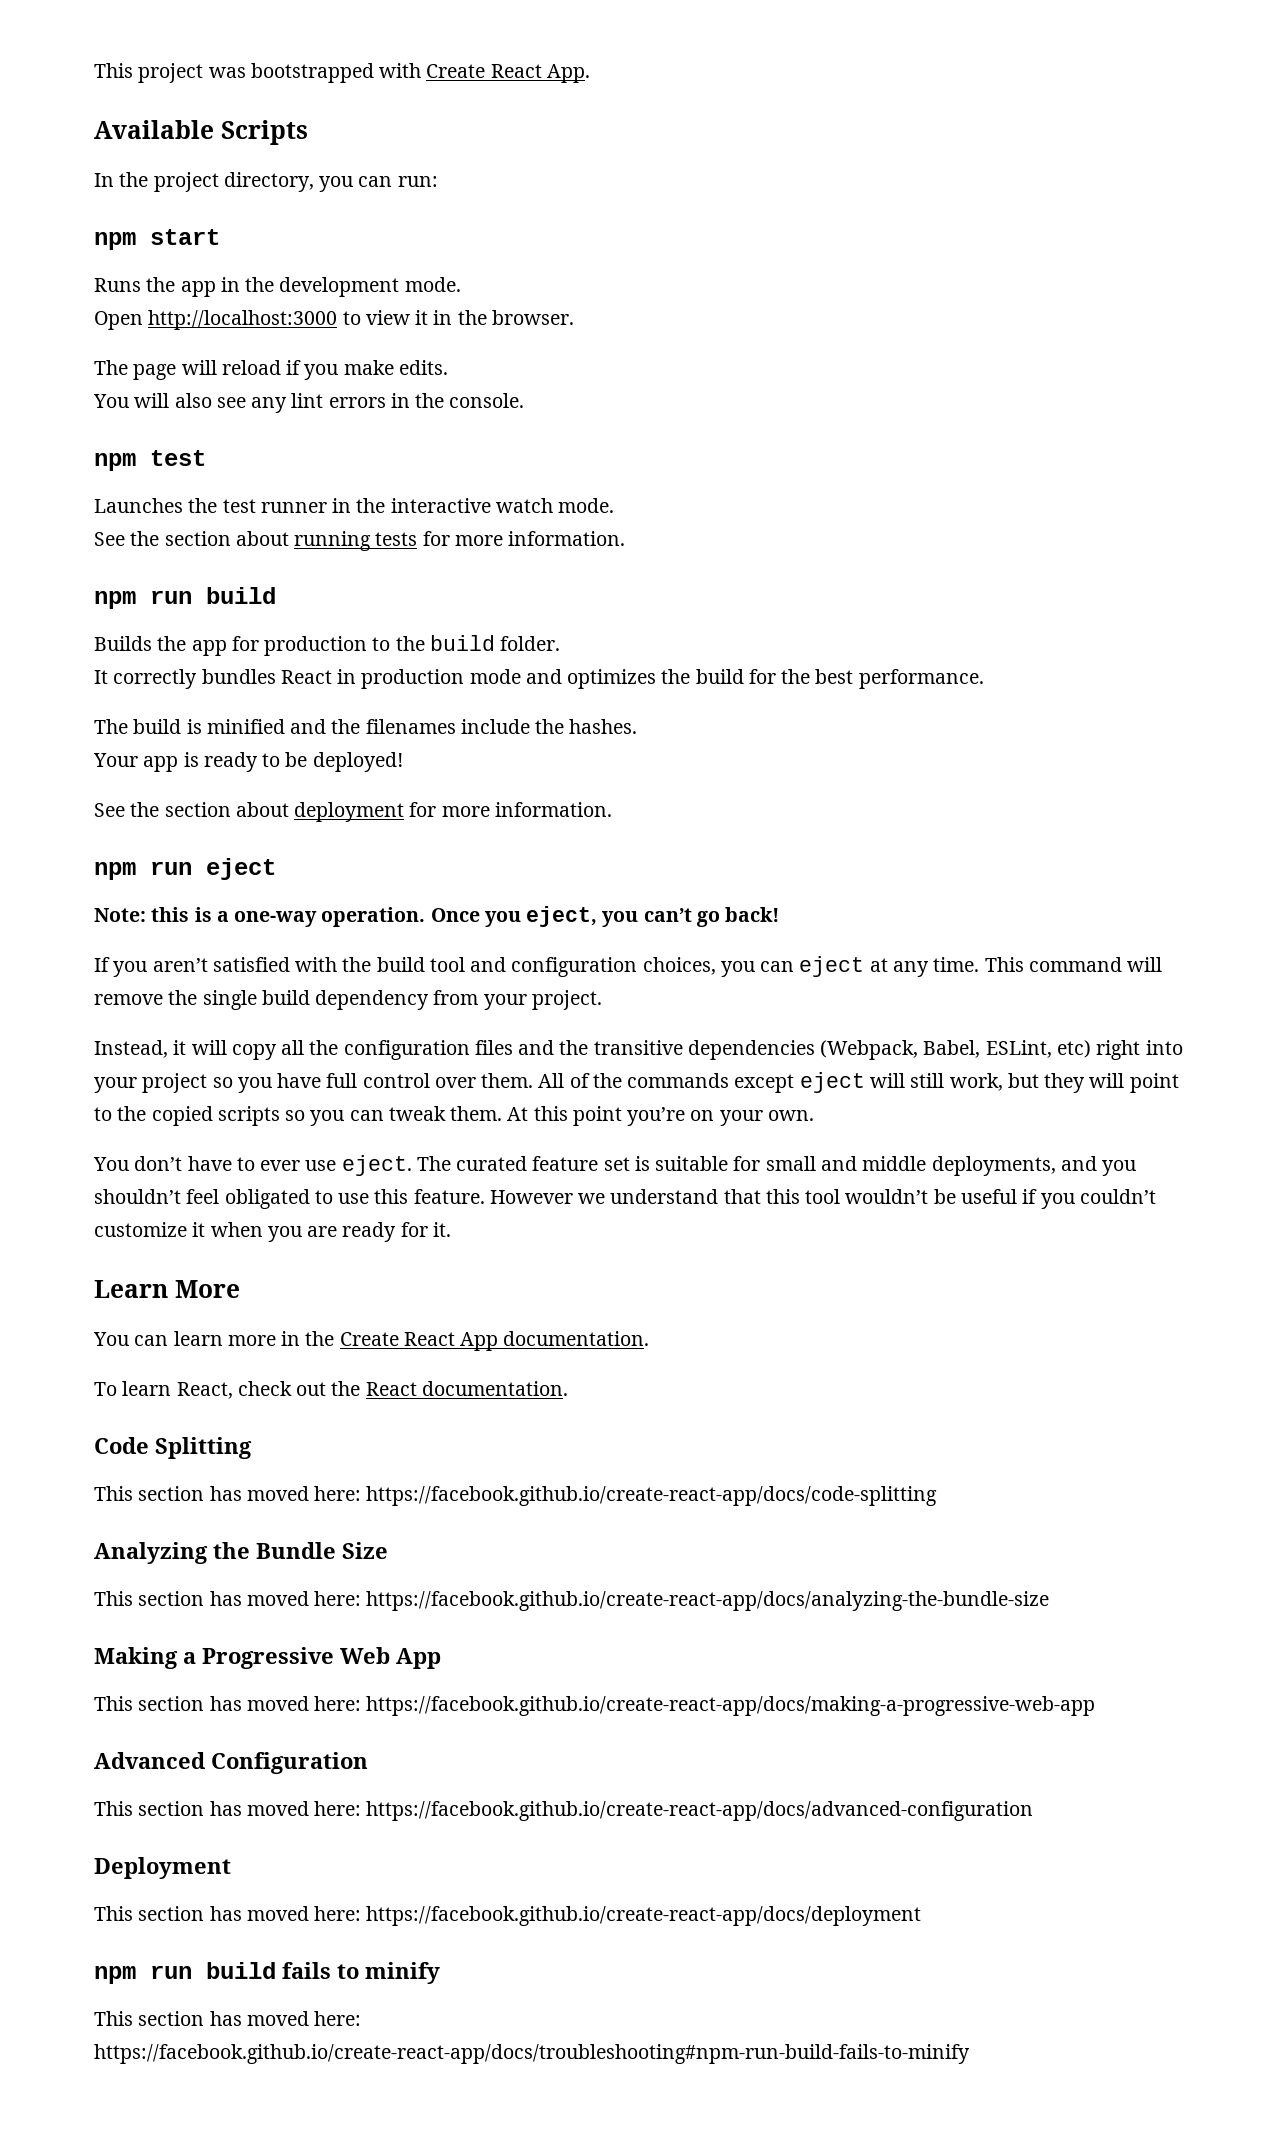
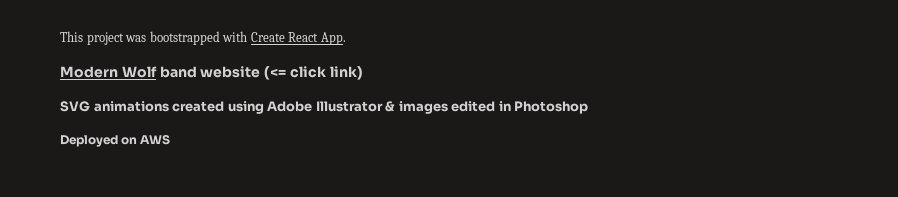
[94,120,308,145] [94,172,438,192] [94,229,220,250] [94,277,461,297] [94,310,574,330] [94,360,448,380] [93,393,525,413] [94,450,206,471] [94,498,615,513] [94,531,626,551] [94,587,276,609] [94,635,561,656] [94,669,984,689] [94,719,638,734] [93,752,403,772] [94,802,612,822] [94,858,276,880] [94,906,780,927] [94,956,1163,977] [94,990,602,1010] [94,1040,1183,1060] [94,1072,1179,1093] [94,1106,814,1126] [93,1155,1137,1176] [94,1189,1156,1209] [94,1222,451,1242] [94,1280,240,1298] [93,1331,650,1351] [94,1381,568,1399] [94,1437,252,1459] [94,1486,938,1506] [94,1542,388,1564] [94,1591,1050,1611] [94,1647,441,1669] [94,1696,1096,1716] [94,1752,368,1774] [94,1801,1034,1821] [94,1857,231,1879] [94,1906,922,1926] [94,1962,440,1984] [94,2011,362,2026] [94,2044,970,2064] Available Scripts // In the project directory, you can run: // npm start // Runs the app in the development mode. // Open http://localhost:3000 to view it in the browser. // The page will reload if you make edits. // You will also see any lint errors in the console. // npm test // Launches the test runner in the interactive watch mode. // See the section about running tests for more information. // npm run build // Builds the app for production to the build folder. // It correctly bundles React in production mode and optimizes the build for the best performance. // The build is minified and the filenames include the hashes. // Your app is ready to be deployed! // See the section about deployment for more information. // npm run eject // Note: this is a one-way operation. Once you eject, you can’t go back! // If you aren’t satisfied with the build tool and configuration choices, you can eject at any time. This command will remove the single build dependency from your project. // Instead, it will copy all the configuration files and the transitive dependencies (Webpack, Babel, ESLint, etc) right into your project so you have full control over them. All of the commands except eject will still work, but they will point to the copied scripts so you can tweak them. At this point you’re on your own. // You don’t have to ever use eject. The curated feature set is suitable for small and middle deployments, and you shouldn’t feel obligated to use this feature. However we understand that this tool wouldn’t be useful if you couldn’t customize it when you are ready for it. // Learn More // You can learn more in the Create React App documentation. // To learn React, check out the React documentation. // Code Splitting // This section has moved here: https://facebook.github.io/create-react-app/docs/code-splitting // Analyzing the Bundle Size // This section has moved here: https://facebook.github.io/create-react-app/docs/analyzing-the-bundle-size // Making a Progressive Web App // This section has moved here: https://facebook.github.io/create-react-app/docs/making-a-progressive-web-app // Advanced Configuration // This section has moved here: https://facebook.github.io/create-react-app/docs/advanced-configuration // Deployment // This section has moved here: https://facebook.github.io/create-react-app/docs/deployment // npm run build fails to minify // This section has moved here: https://facebook.github.io/create-react-app/docs/troubleshooting#npm-run-build-fails-to-minify -> [60,66,363,80] [60,101,589,114] [60,134,171,147] Modern Wolf band website (<= click link) // SVG animations created using Adobe Illustrator & images edited in Photoshop // Deployed on AWS

